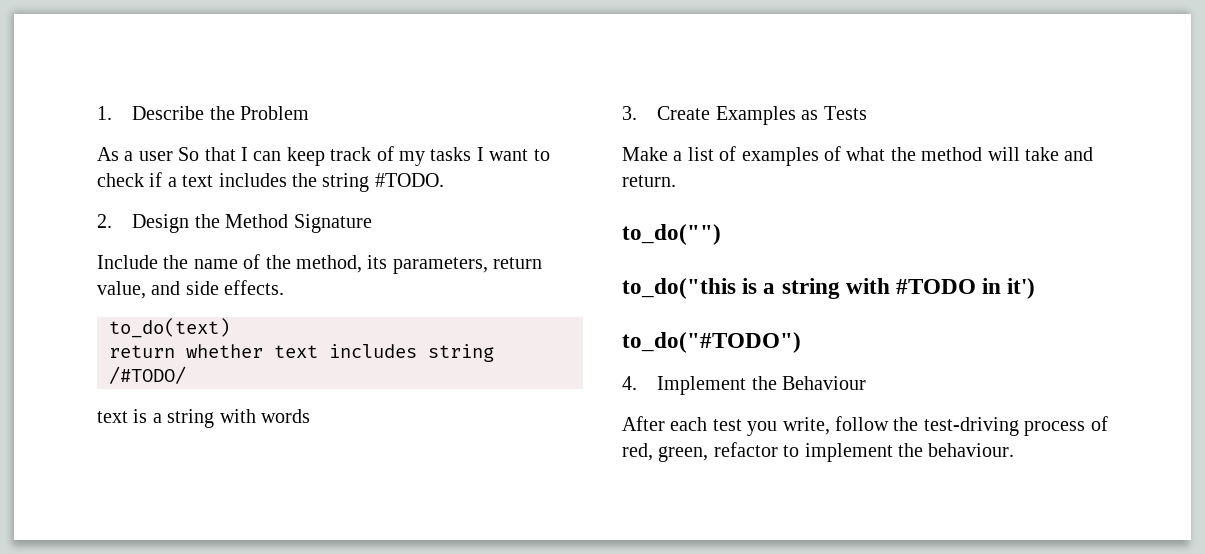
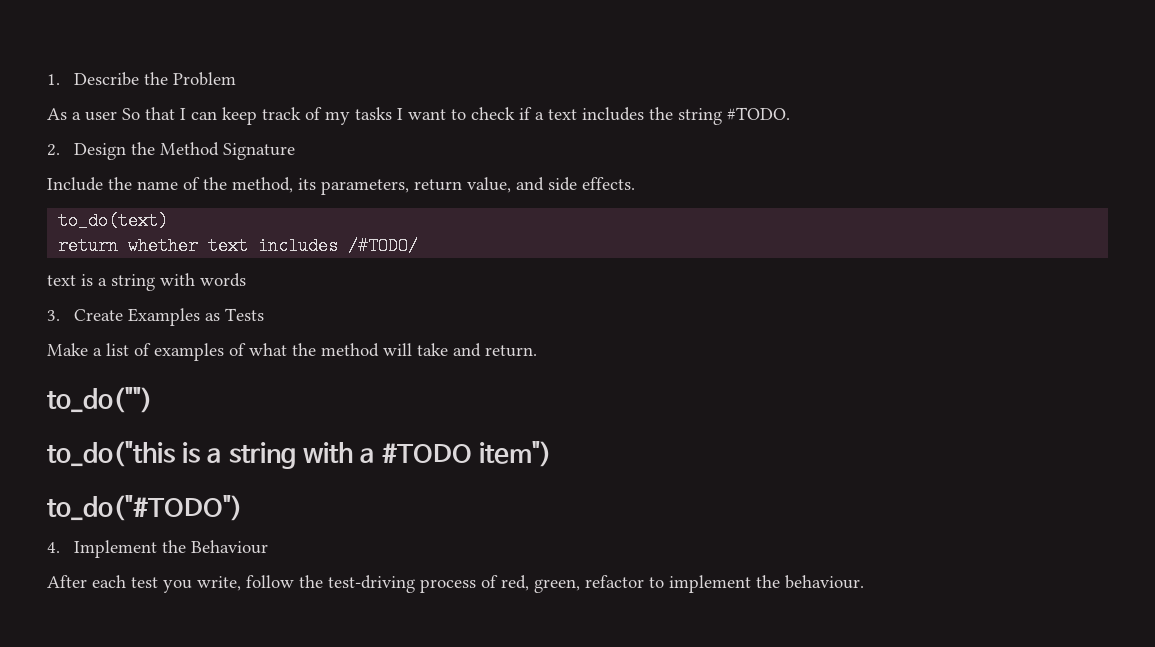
[428,344,494,362] string -> (339, 246) none
[896,278,1036,299] #TODO in it') -> [360,441,553,467] a #TODO item")

